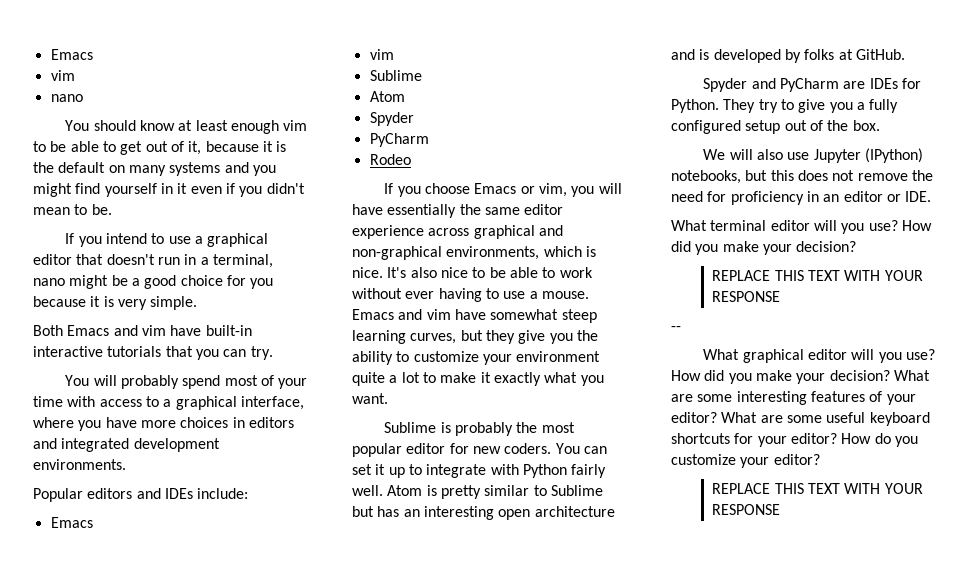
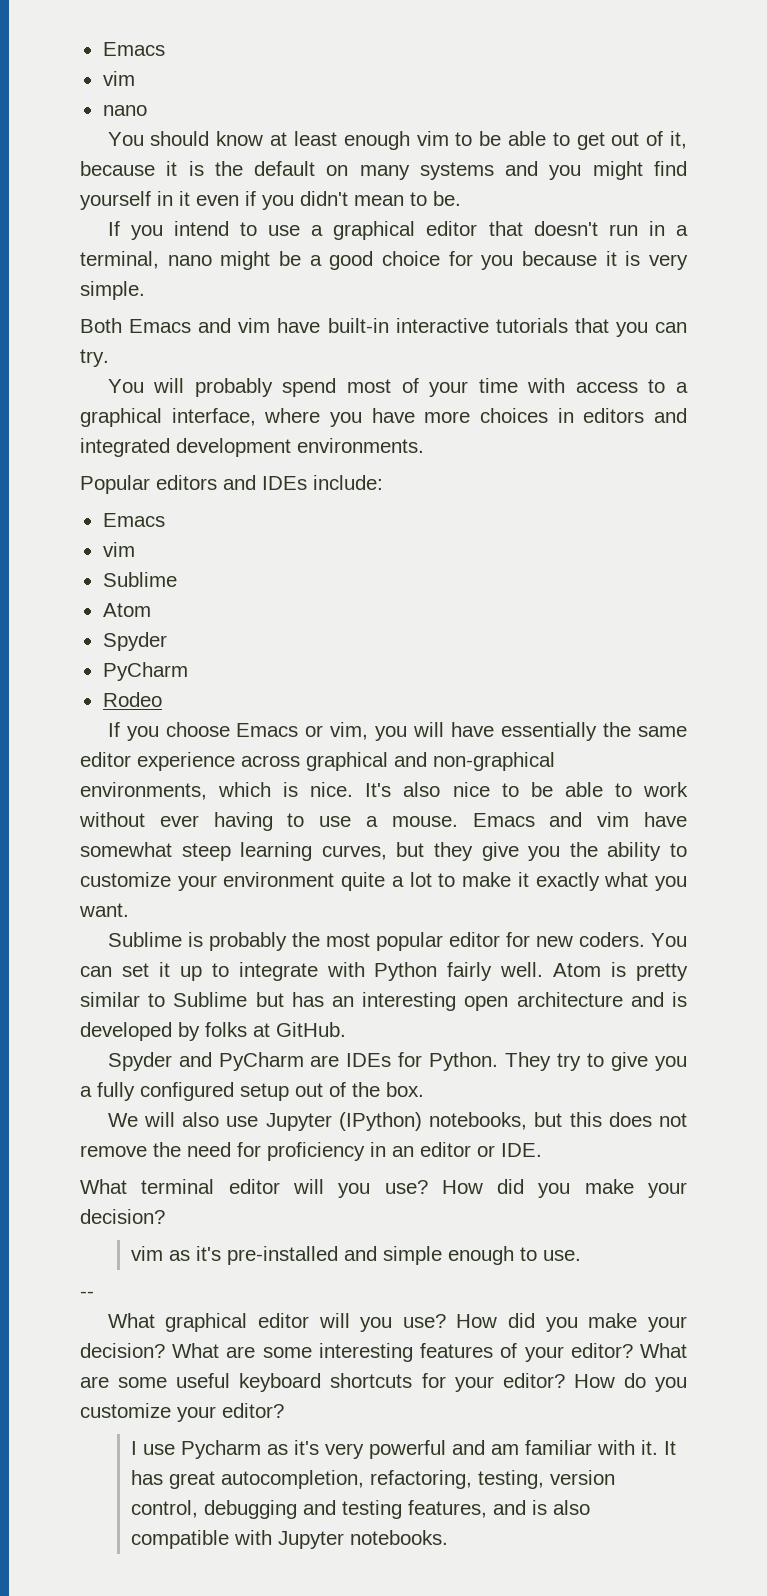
[712,270,923,281] [712,291,781,302] REPLACE THIS TEXT WITH YOUR RESPONSE -> [131,1246,582,1265] vim as it's pre-installed and simple enough to use.
[712,483,923,494] [712,504,781,515] REPLACE THIS TEXT WITH YOUR RESPONSE -> [131,1440,677,1459] [131,1470,616,1489] [131,1500,591,1519] [131,1530,449,1549] I use Pycharm as it's very powerful and am familiar with it. It has great autocompletion, refactoring, testing, version control, debugging and testing features, and is also compatible with Jupyter notebooks.

